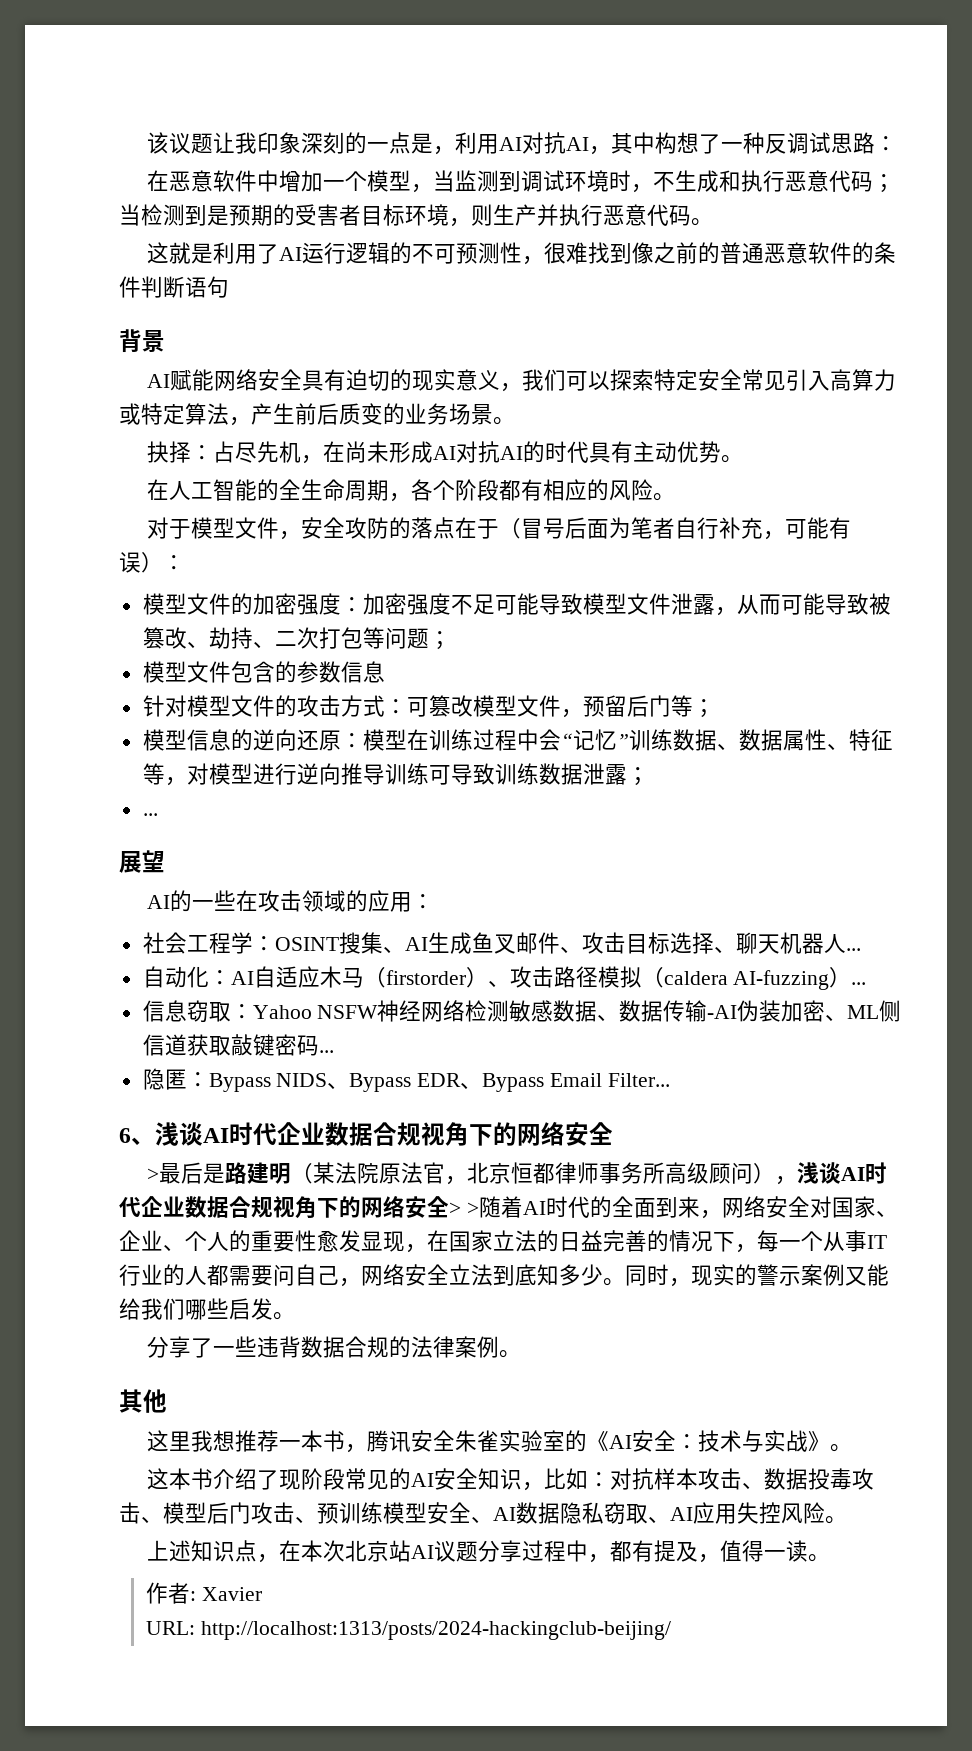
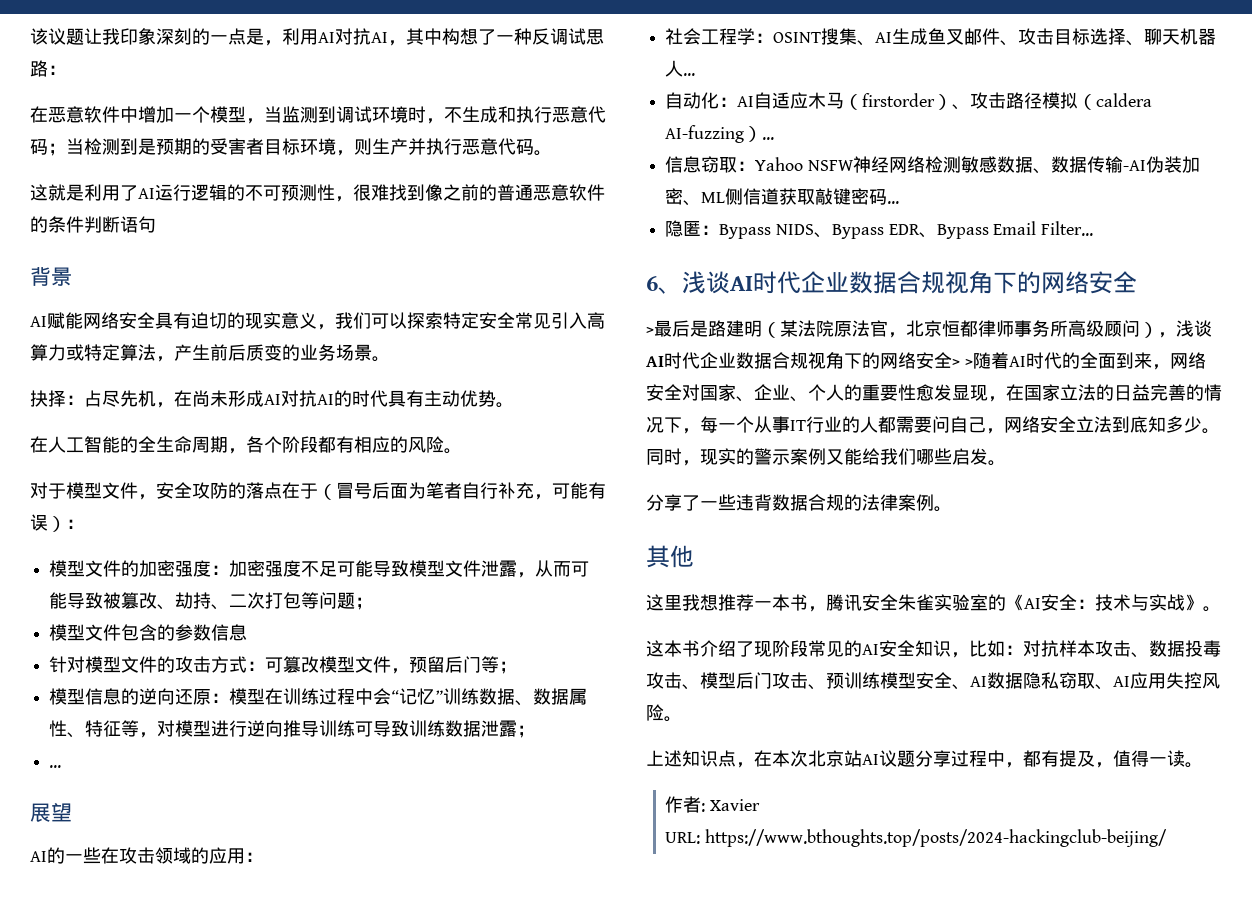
[201,1621,672,1640] http://localhost:1313/posts/2024-hackingclub-beijing/ -> [705,829,1168,847] https://www.bthoughts.top/posts/2024-hackingclub-beijing/

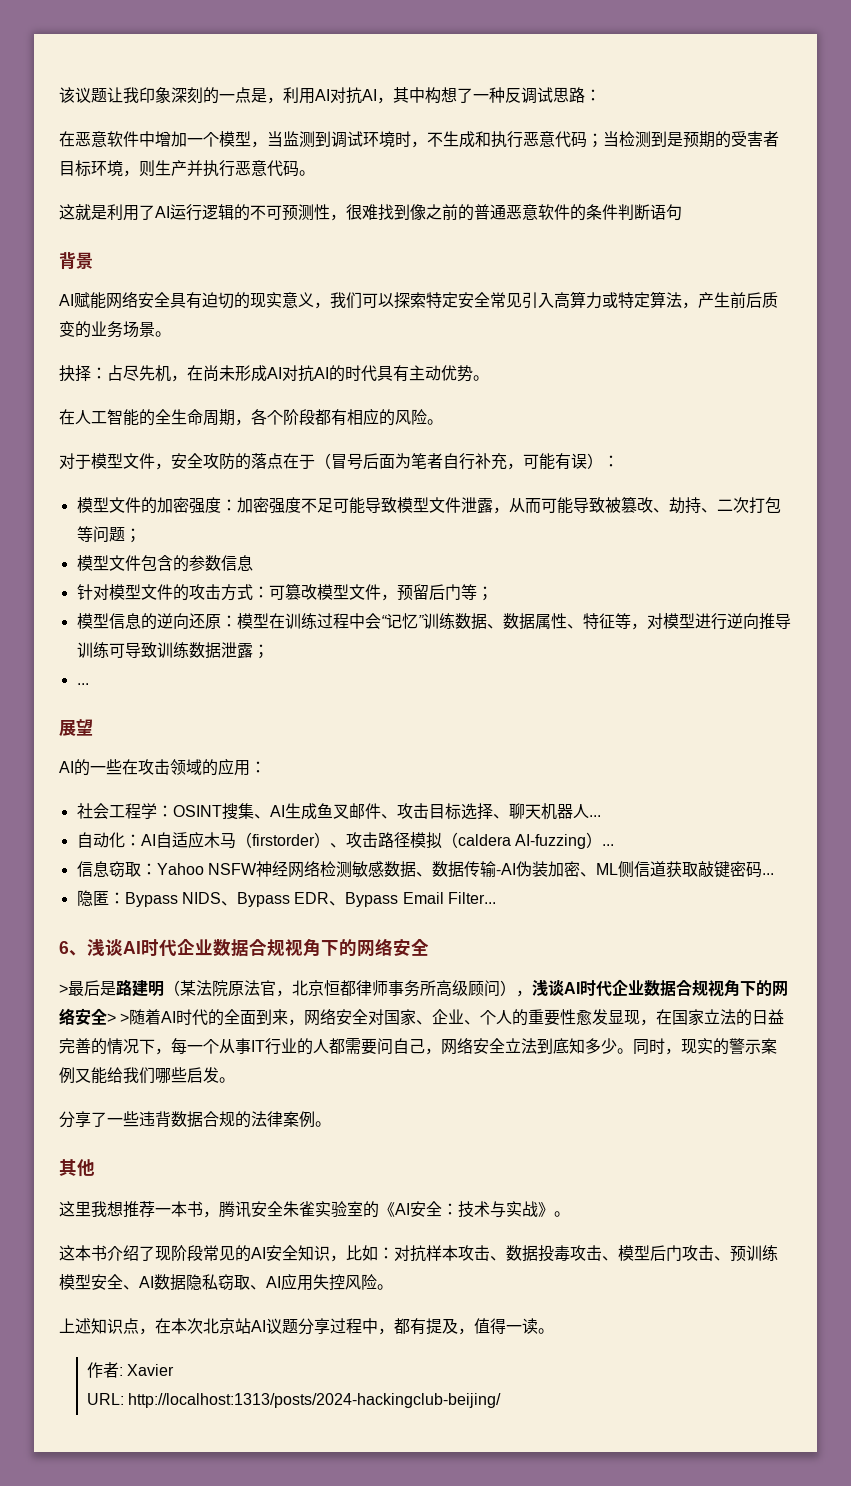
[705,829,1168,847] https://www.bthoughts.top/posts/2024-hackingclub-beijing/ -> [128,1393,502,1408] http://localhost:1313/posts/2024-hackingclub-beijing/

